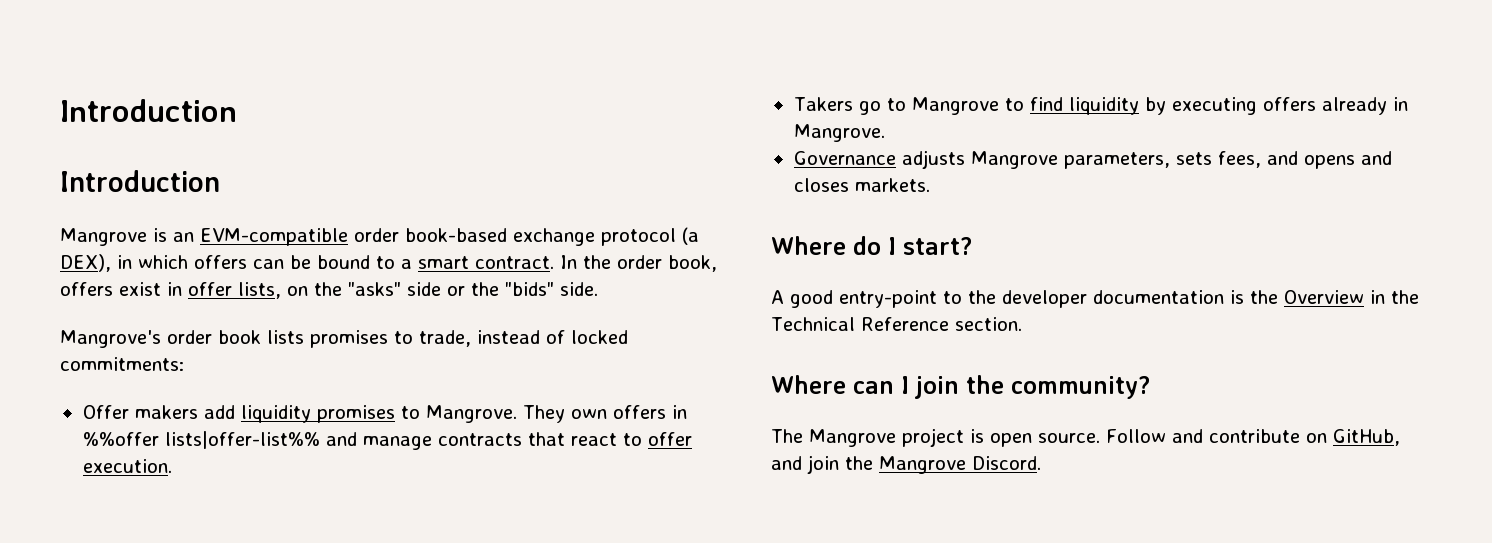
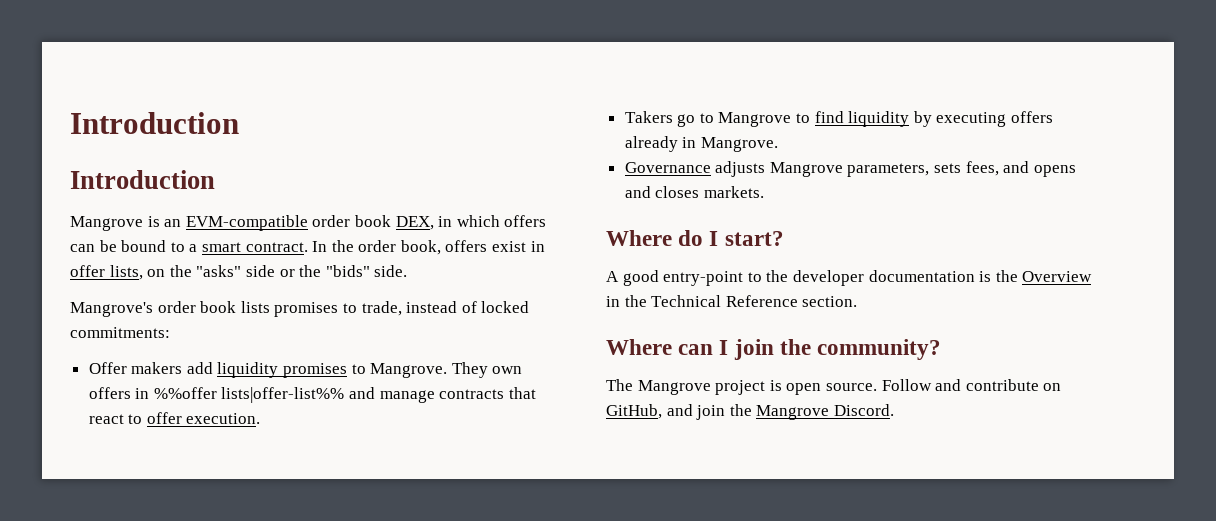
[405,227,699,246] [60,254,111,272] book-based exchange protocol (a DEX), -> [354,215,434,230] book DEX,

